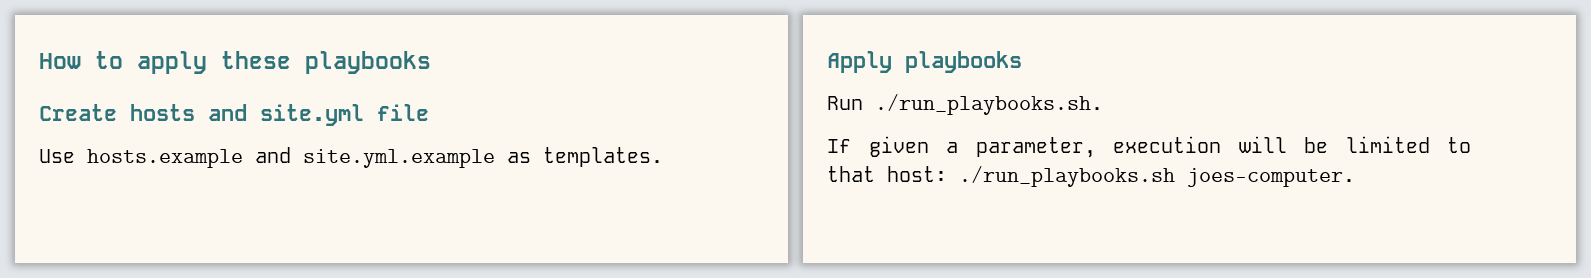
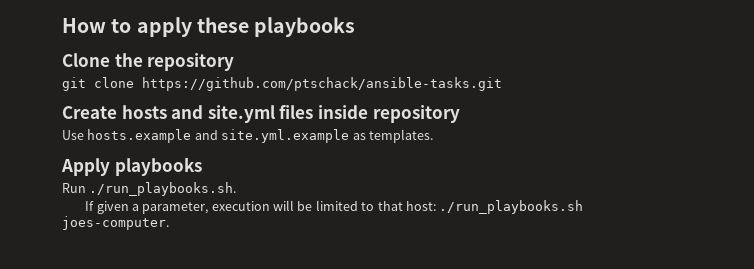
(431, 62) none -> [62,53,235,71] [62,77,502,91] // Clone the repository // git clone https://github.com/ptschack/ansible-tasks.git
[377,104,429,121] file -> [279,105,460,123] files inside repository

